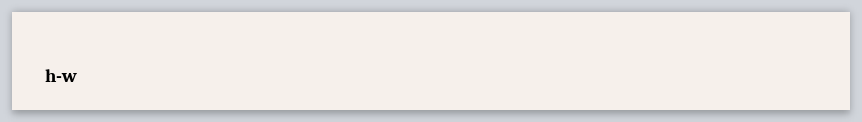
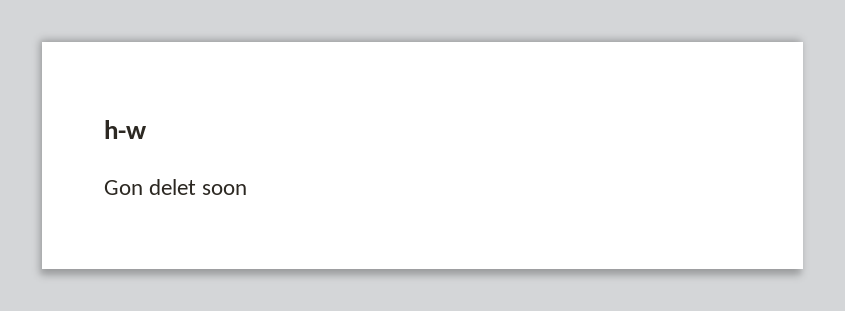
(77, 75) none -> [104,179,248,195] // Gon delet soon

